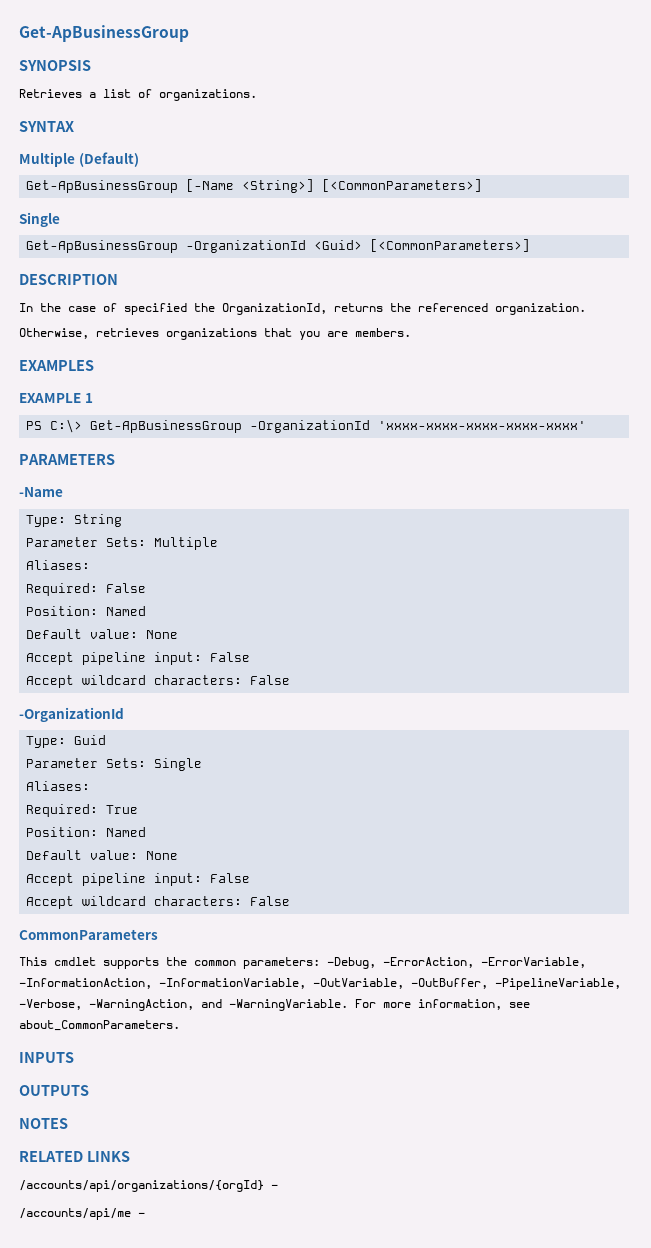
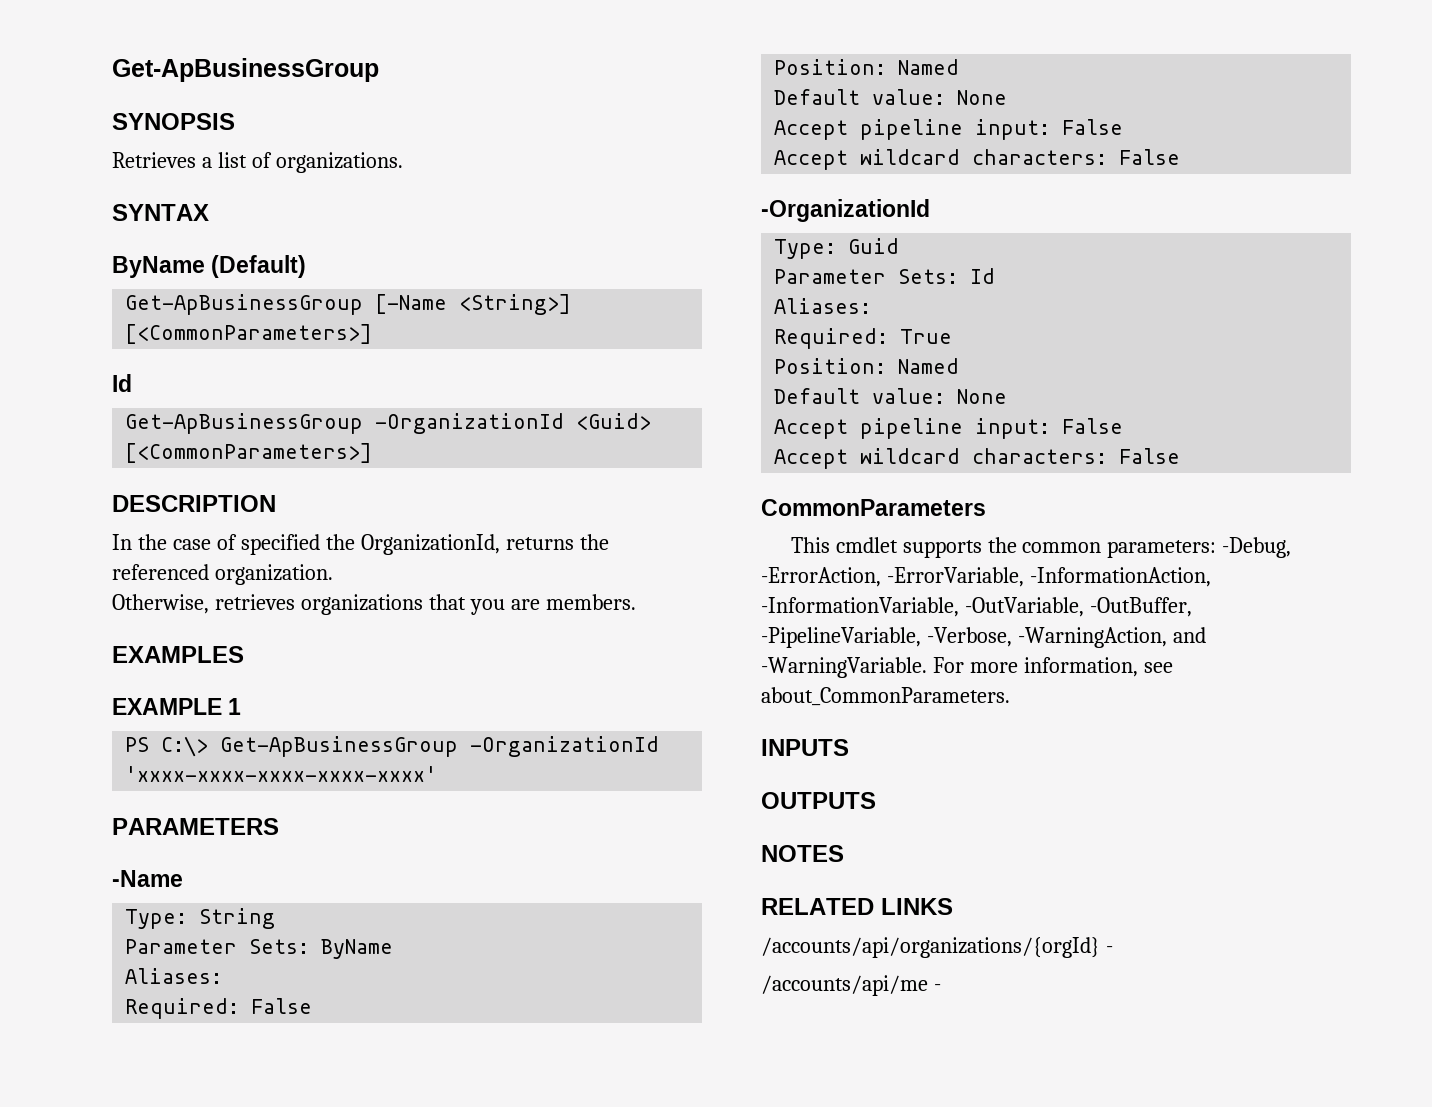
[19,152,75,167] Multiple -> [112,256,205,278] ByName
[19,212,60,227] Single -> [112,374,132,392] Id
[154,537,219,550] Multiple -> [321,939,394,959] ByName
[154,758,203,771] Single -> [970,268,996,284] Id

